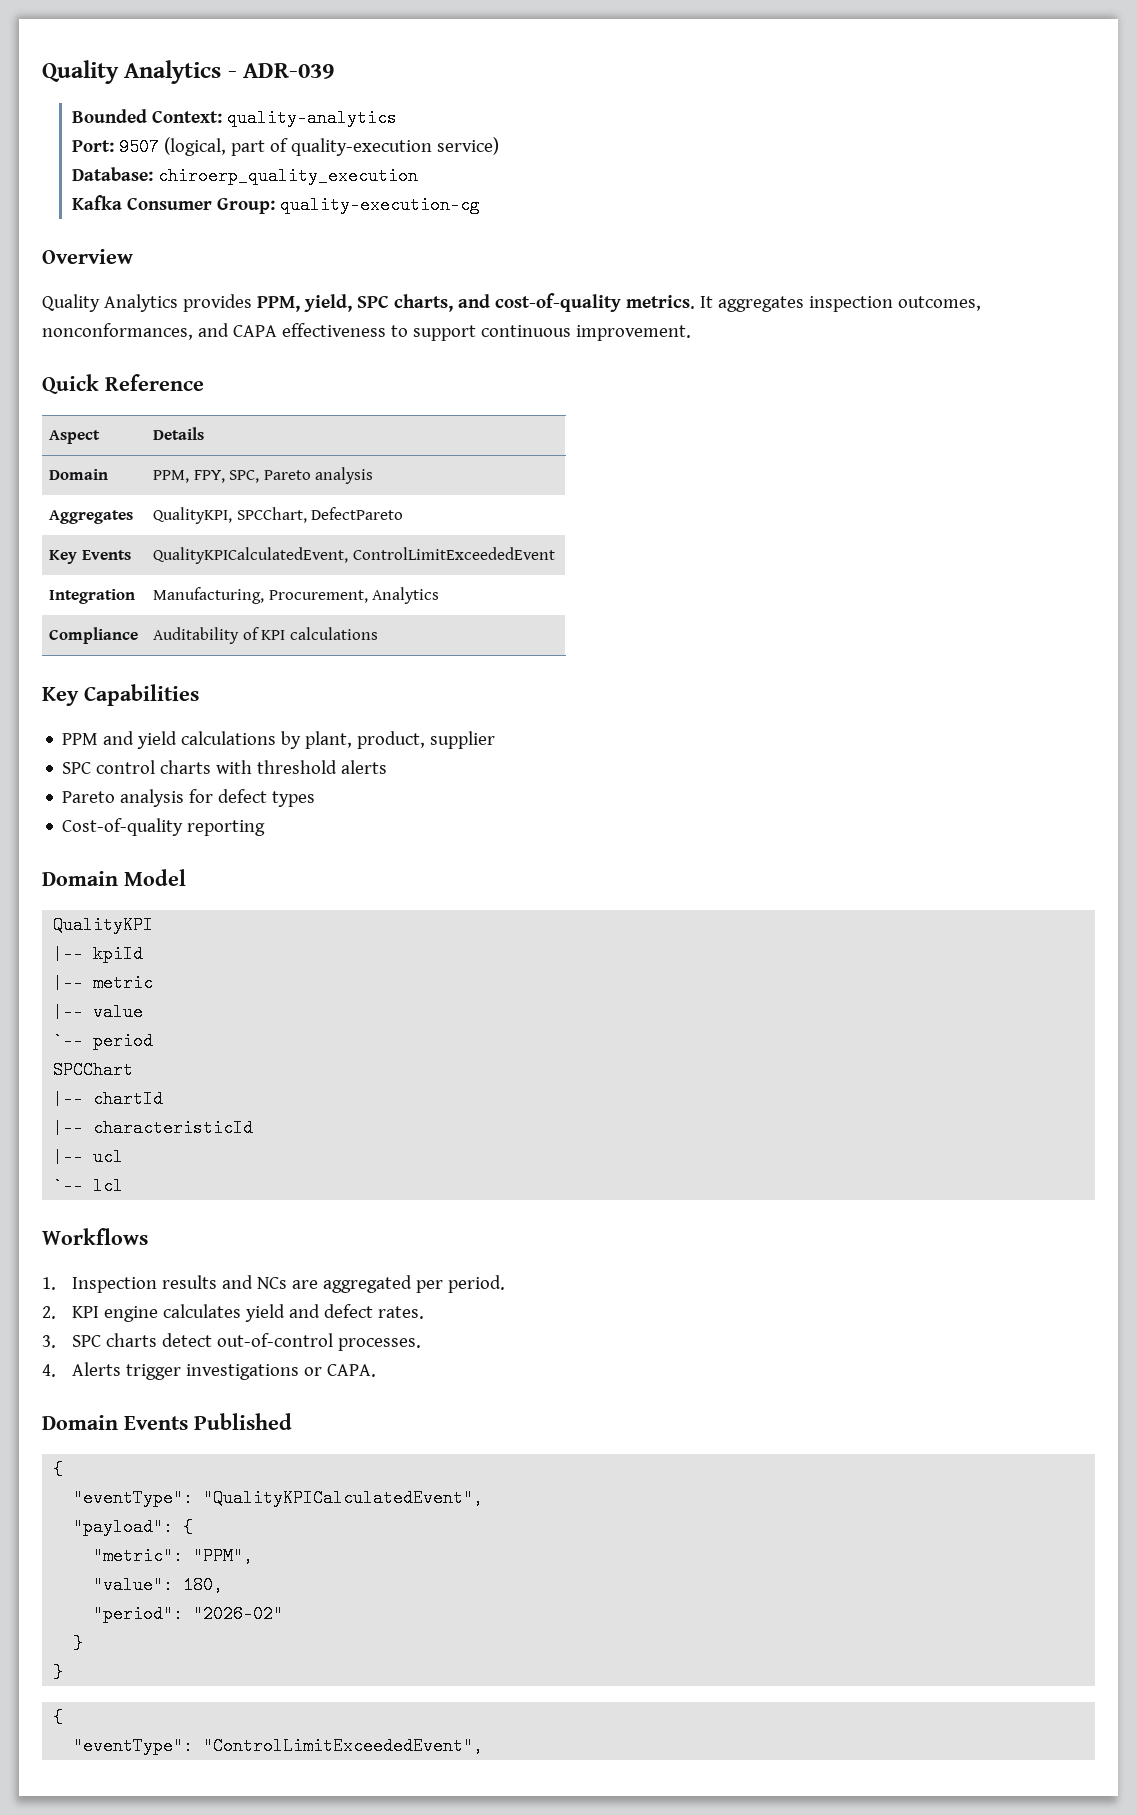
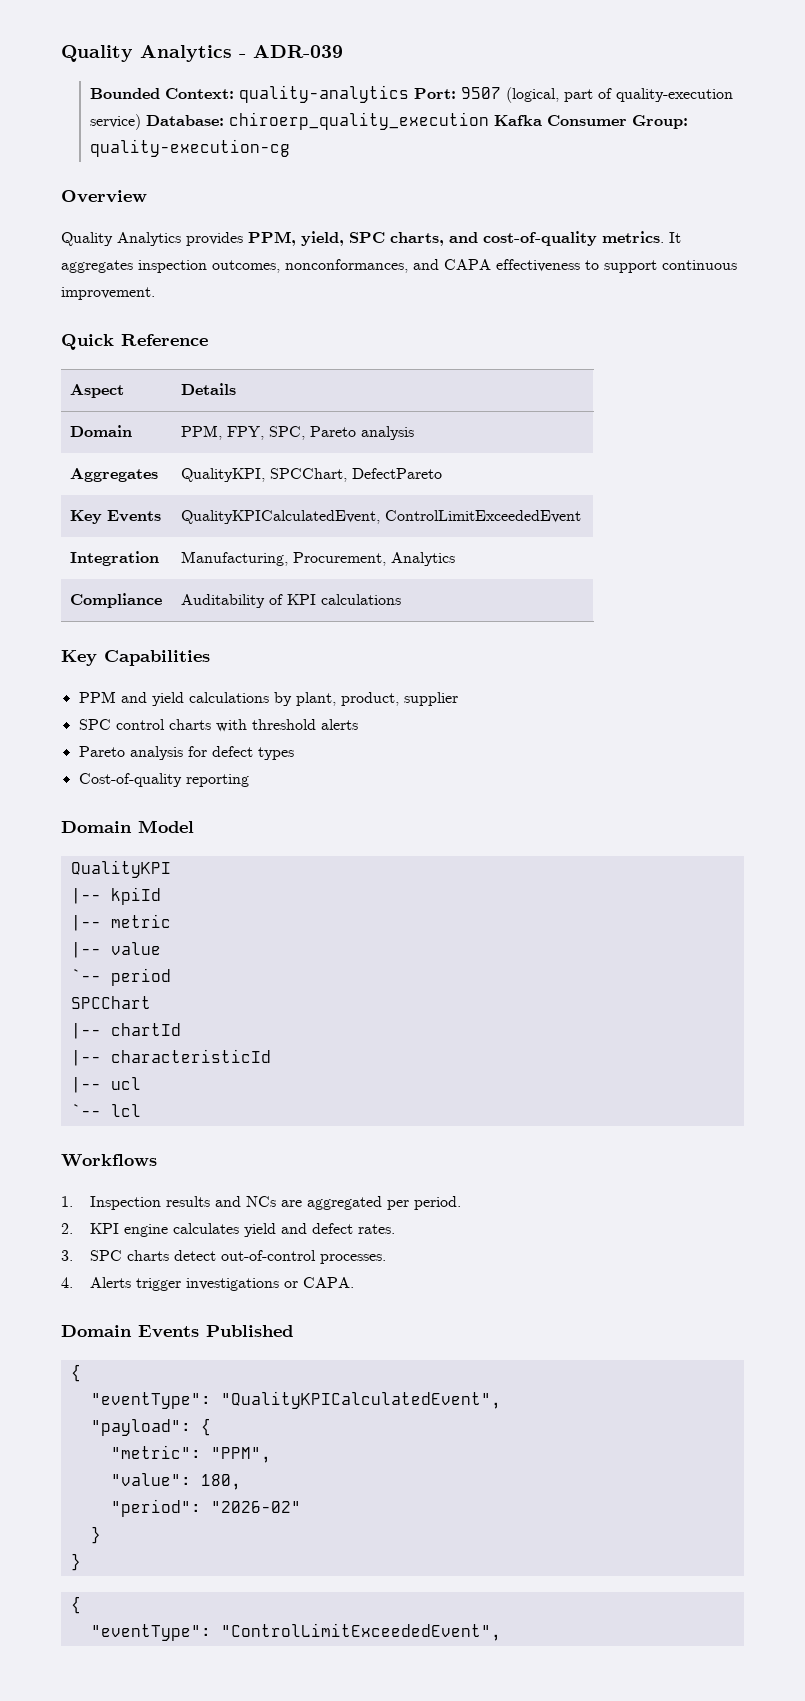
(398, 118) // -> (410, 94) none
(500, 146) // -> (142, 122) none
(419, 176) // -> (490, 121) none

